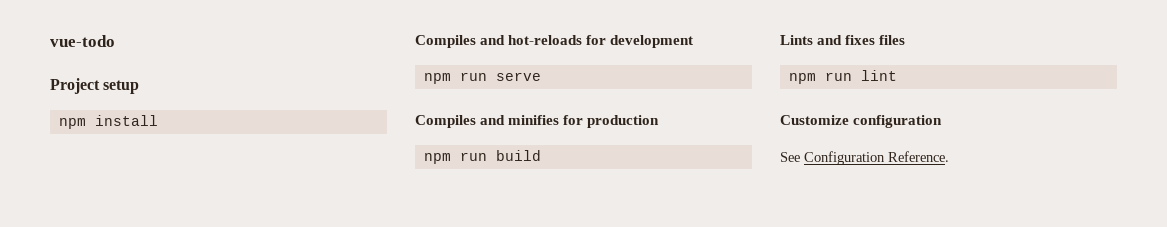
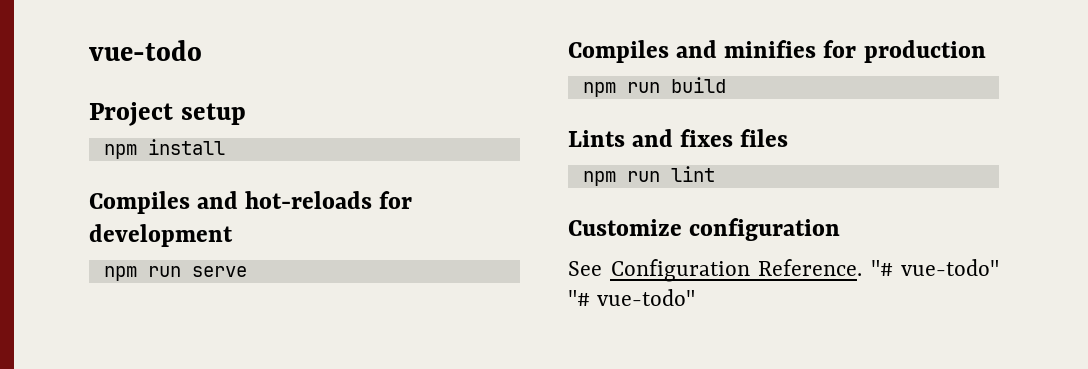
(949, 156) none -> [870,259,999,276] [568,289,695,306] "# vue-todo" "# vue-todo"

